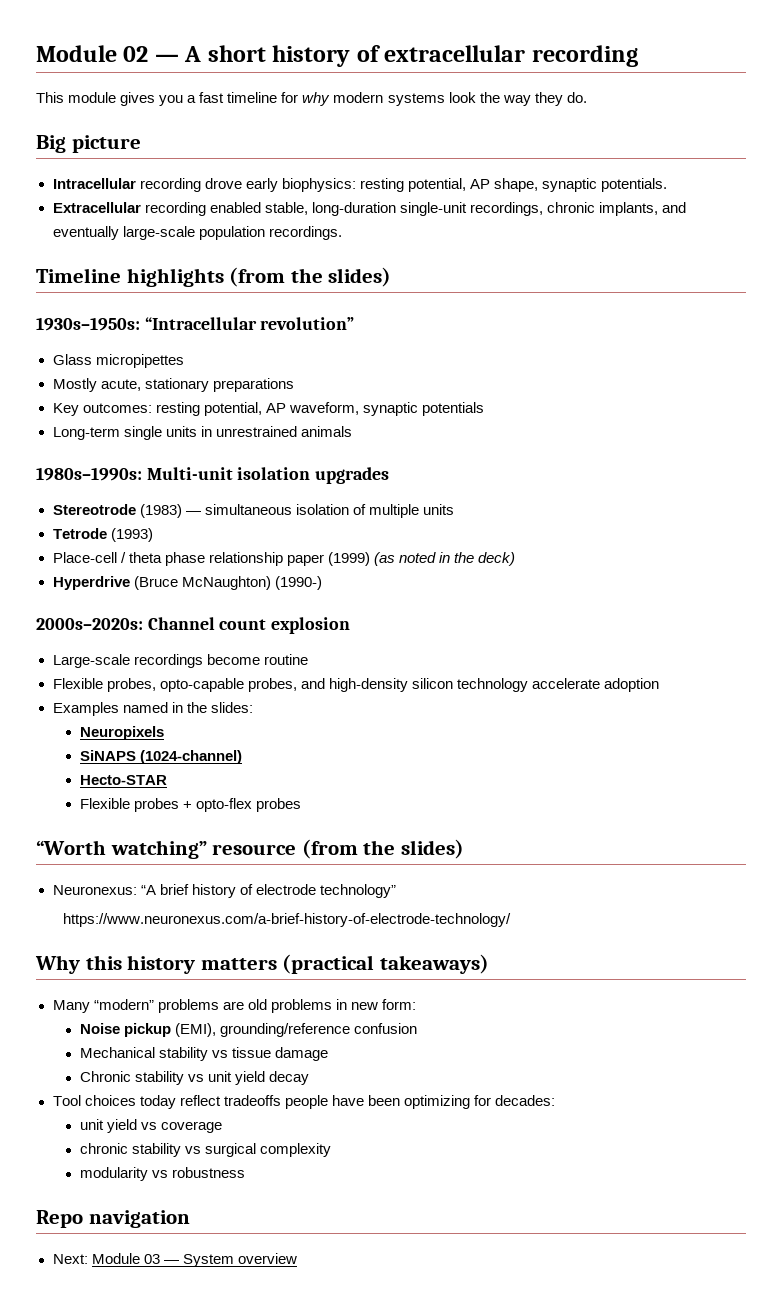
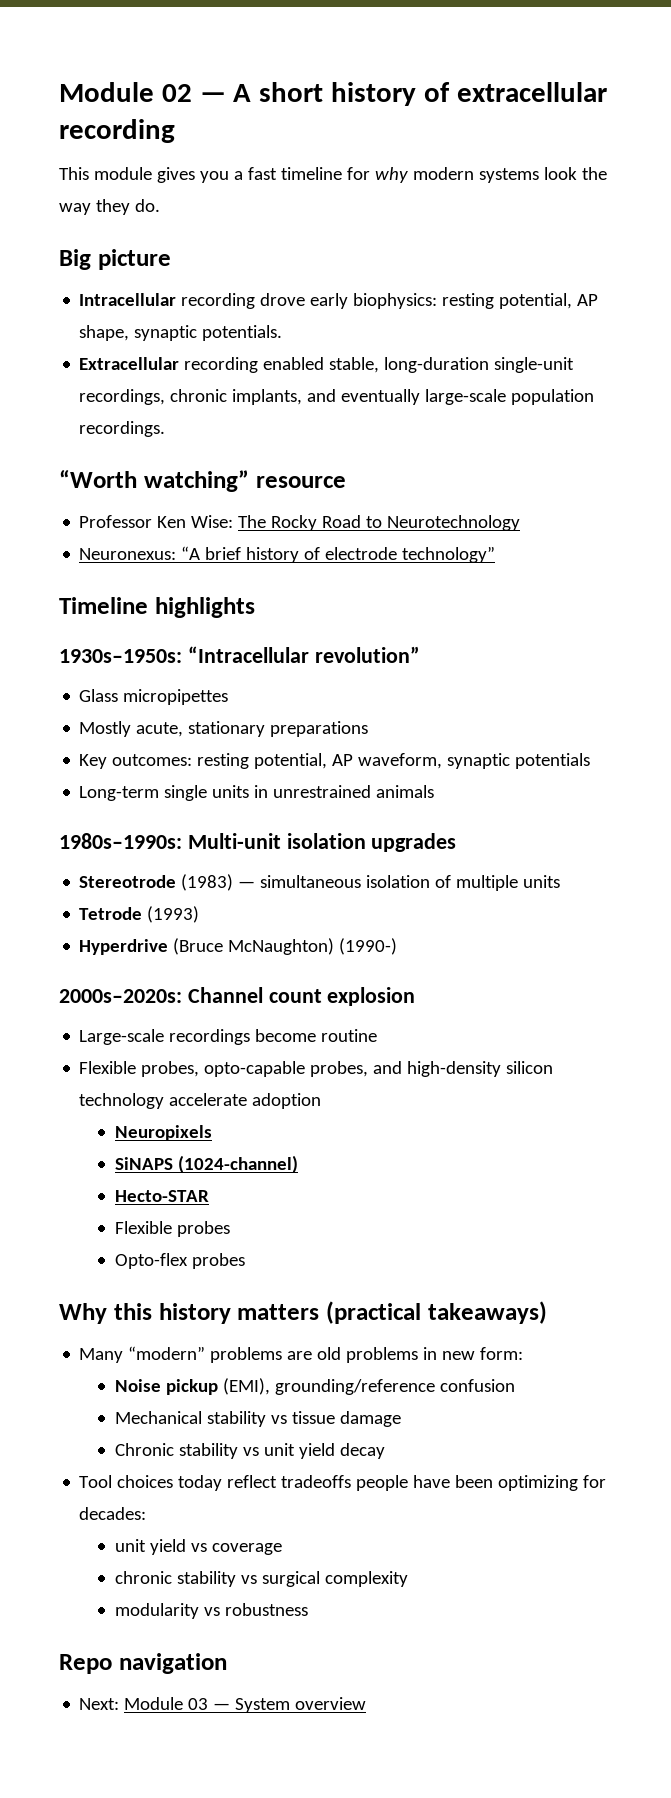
(342, 233) none -> [59,470,346,492] [79,515,521,531] [79,546,496,563] // “Worth watching” resource // Professor Ken Wise: The Rocky Road to Neurotechnology // Neuronexus: “A brief history of electrode technology”
[229,267,392,287] (from the slides) -> (255, 607) none
[52,552,516,566] // Place-cell / theta phase relationship paper (1999) (as noted in the deck) -> (200, 914) none
[52,702,253,716] // Examples named in the slides: -> (322, 1101) none
[182,798,301,812] [36,839,464,859] [52,884,396,898] [63,913,512,927] + opto-flex probes // “Worth watching” resource (from the slides) // Neuronexus: “A brief history of electrode technology” // https://www.neuronexus.com/a-brief-history-of-electrode-technology/ -> [114,1253,245,1269] // Opto-flex probes

